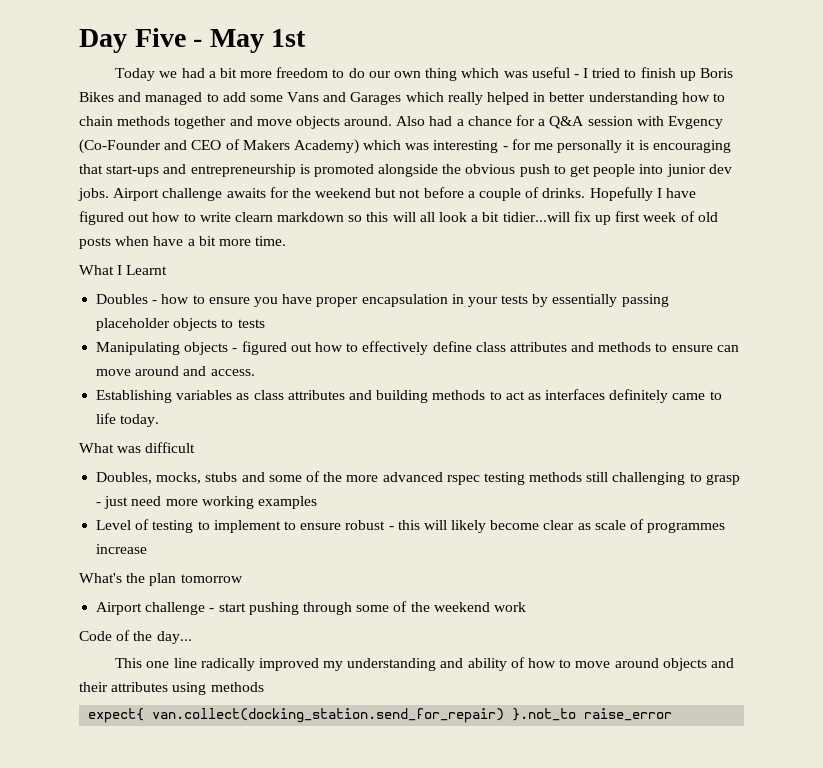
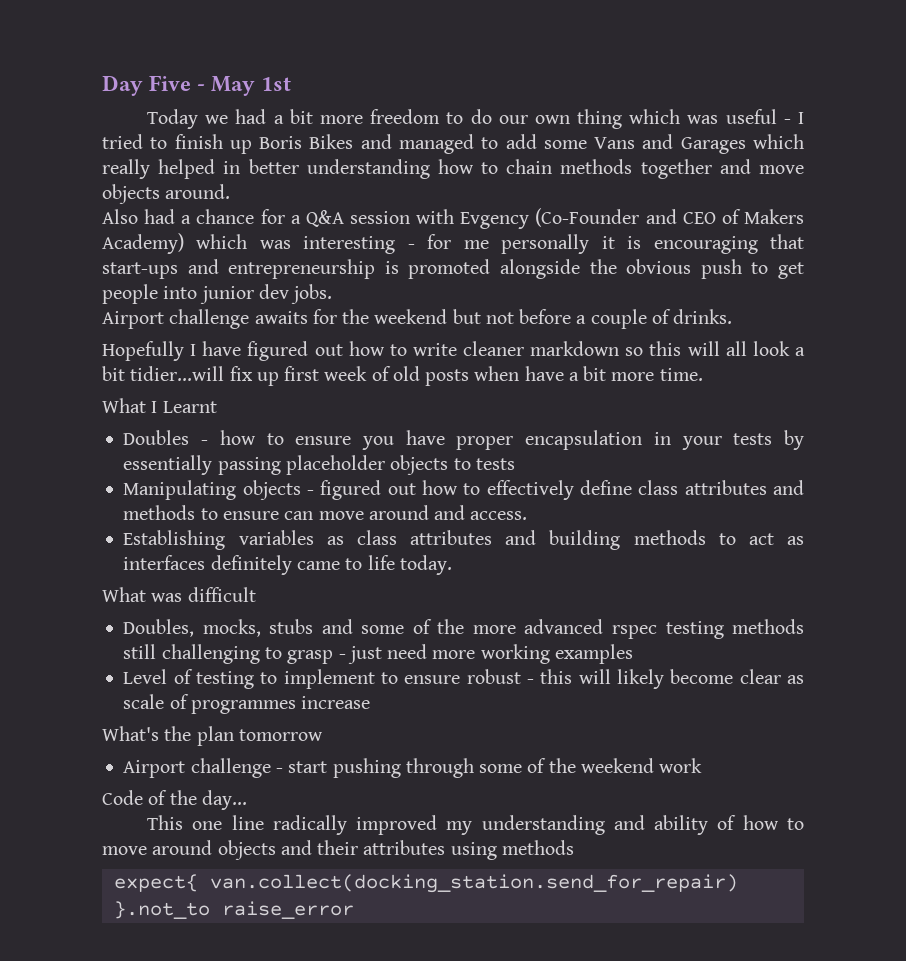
(393, 121) none -> (231, 191) //
(109, 194) none -> (333, 294) //
(586, 193) none -> (733, 316) //
[234,212,273,222] clearn -> [463,341,525,356] cleaner

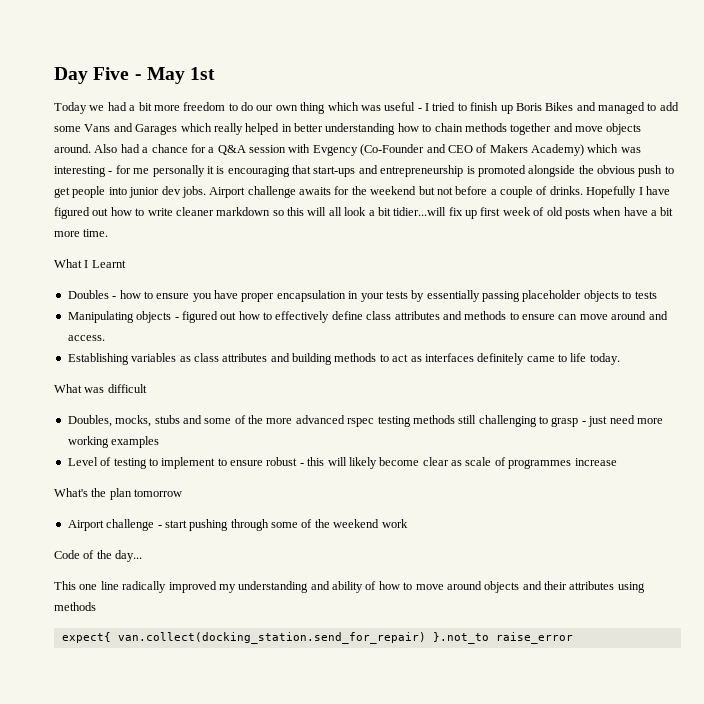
(231, 191) // -> (91, 148) none
(333, 294) // -> (206, 192) none
(733, 316) // -> (583, 190) none

